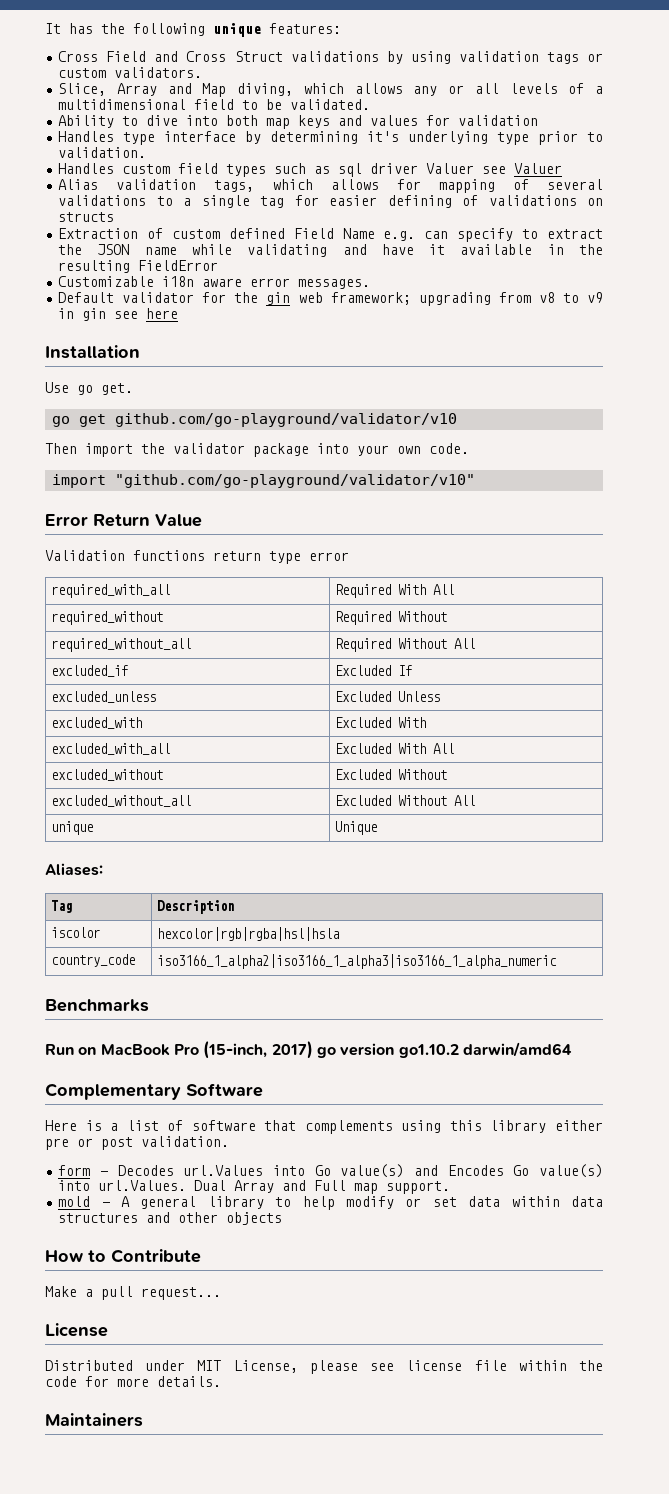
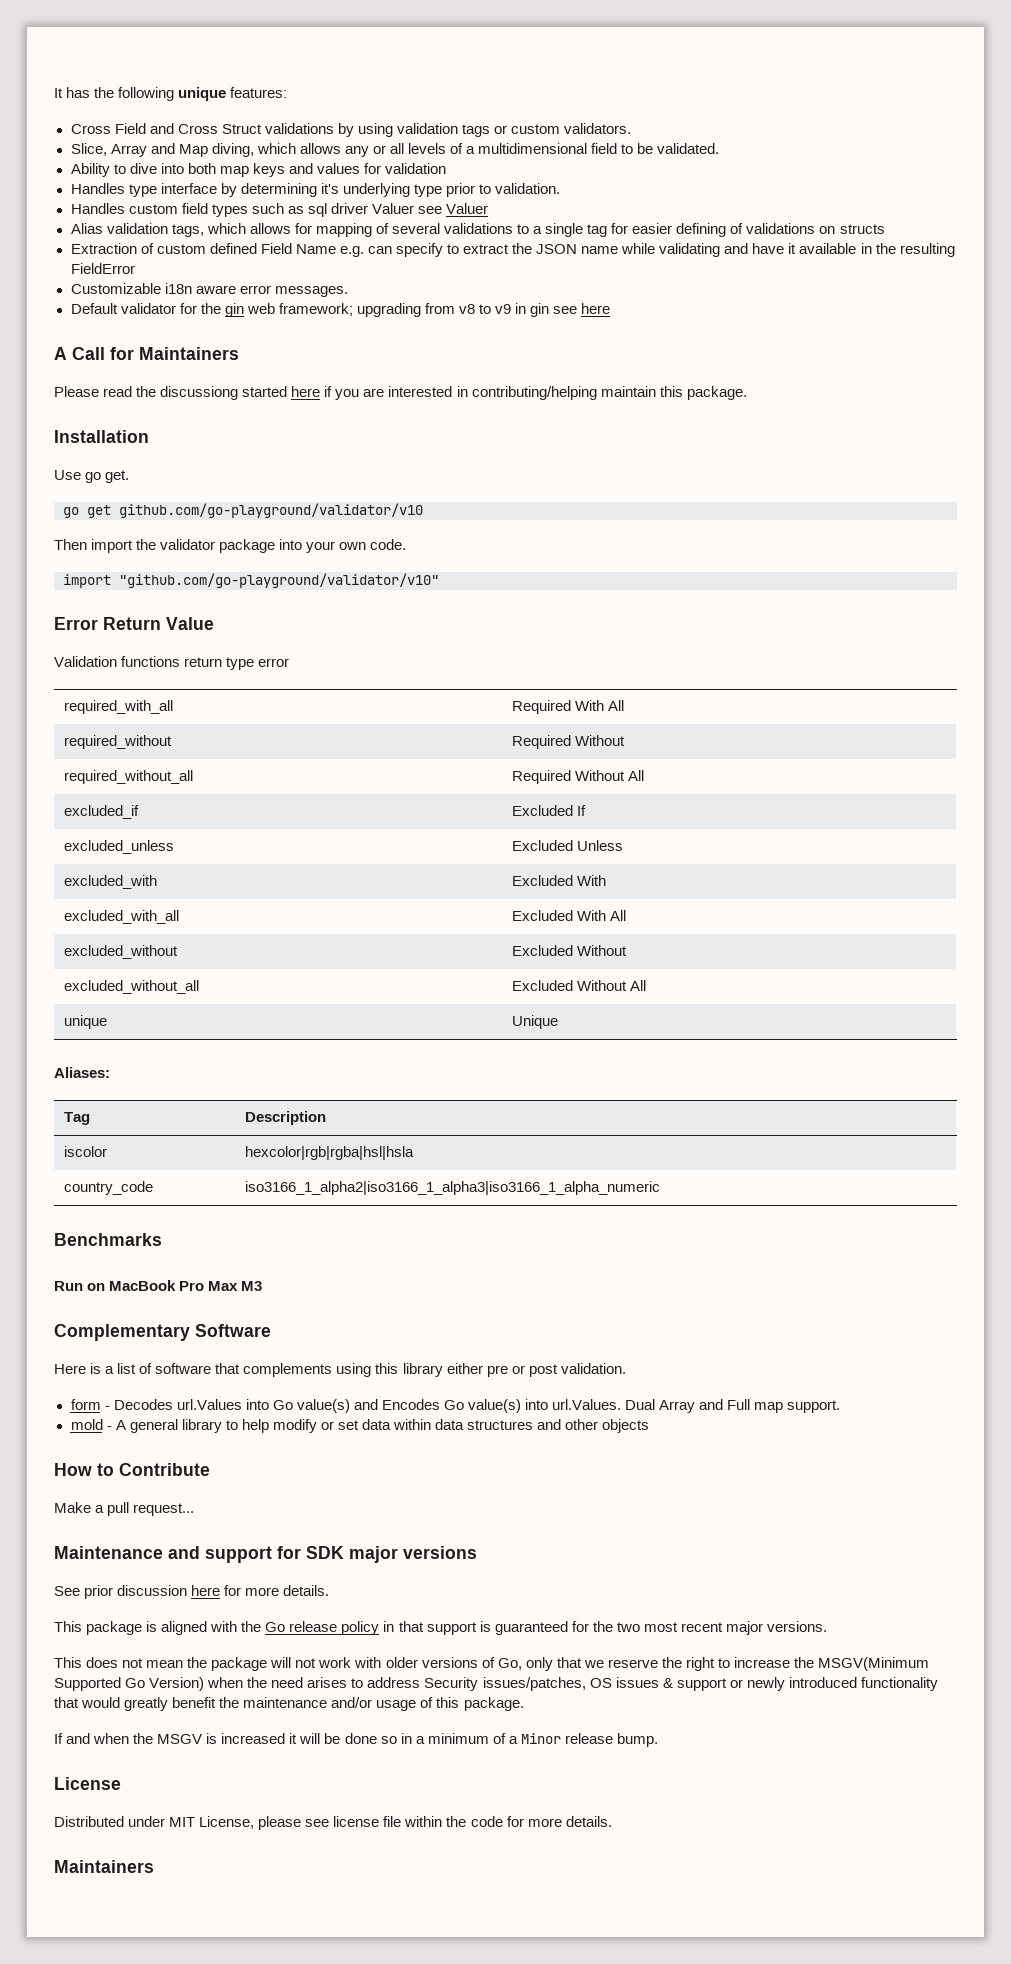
(179, 313) none -> [54,347,239,360] [54,386,747,400] // A Call for Maintainers // Please read the discussiong started here if you are interested in contributing/helping maintain this package.
[203,1041,572,1059] (15-inch, 2017) go version go1.10.2 darwin/amd64 -> [208,1281,263,1291] Max M3
(221, 1293) none -> [54,1546,477,1563] [54,1585,330,1599] [54,1621,827,1635] [54,1657,930,1671] [54,1677,938,1691] [54,1697,524,1711] [54,1733,658,1747] // Maintenance and support for SDK major versions // See prior discussion here for more details. // This package is aligned with the Go release policy in that support is guaranteed for the two most recent major versions. // This does not mean the package will not work with older versions of Go, only that we reserve the right to increase the MSGV(Minimum Supported Go Version) when the need arises to address Security issues/patches, OS issues & support or newly introduced functionality that would greatly benefit the maintenance and/or usage of this package. // If and when the MSGV is increased it will be done so in a minimum of a Minor release bump.

